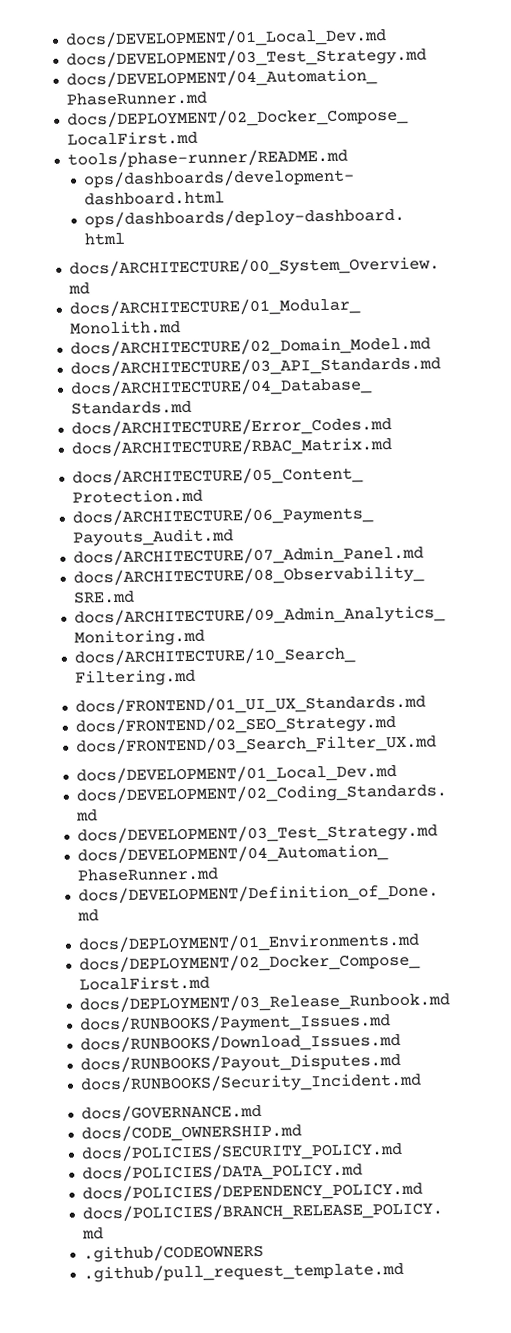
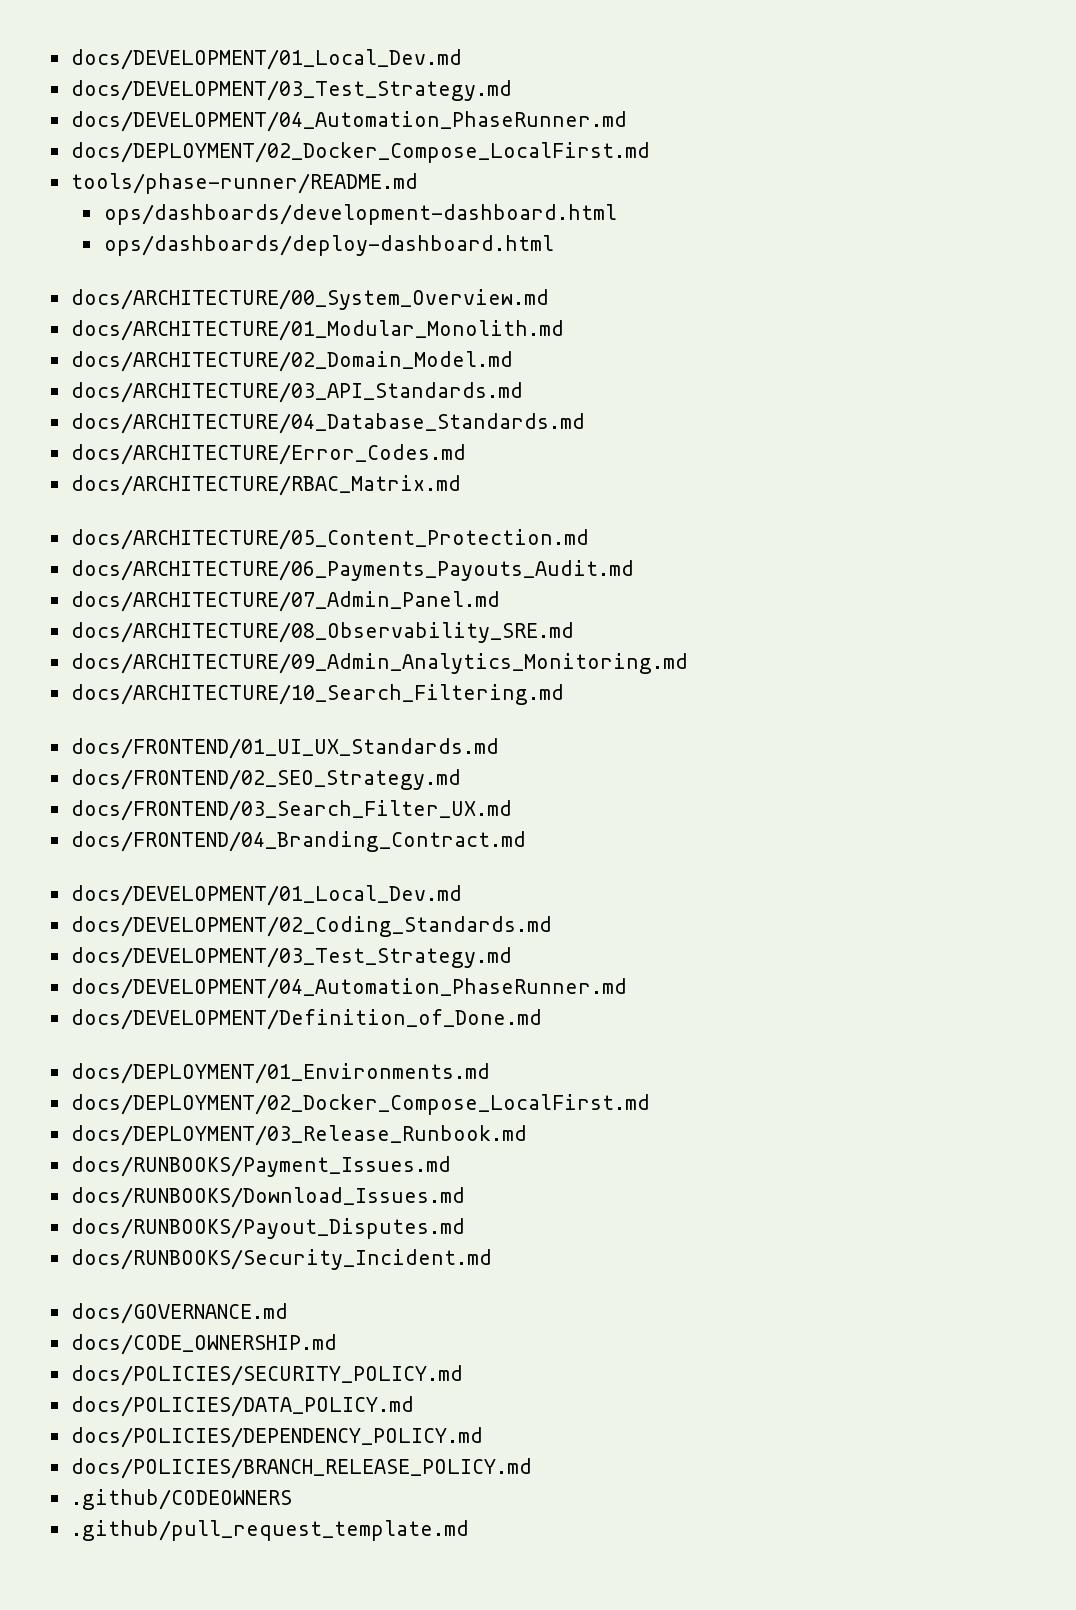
(437, 745) none -> [71,831,527,852] // docs/FRONTEND/04_Branding_Contract.md

